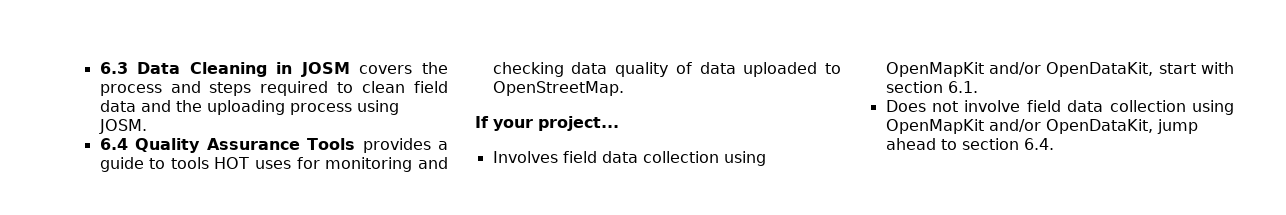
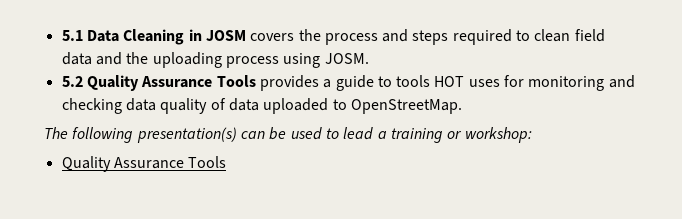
[99,62,128,74] 6.3 -> [61,30,83,41] 5.1
[99,138,128,150] 6.4 -> [61,76,83,87] 5.2
[475,116,619,131] [492,151,766,166] [885,62,1234,77] [885,81,978,93] [885,100,1234,115] [885,119,1198,134] [885,138,1054,150] If your project... // Involves field data collection using OpenMapKit and/or OpenDataKit, start with section 6.1. // Does not involve field data collection using OpenMapKit and/or OpenDataKit, jump ahead to section 6.4. -> [44,127,532,143] [61,156,227,172] The following presentation(s) can be used to lead a training or workshop: // Quality Assurance Tools

